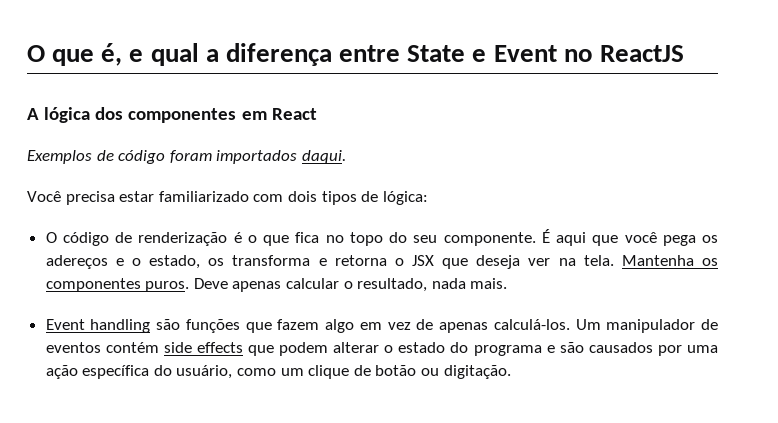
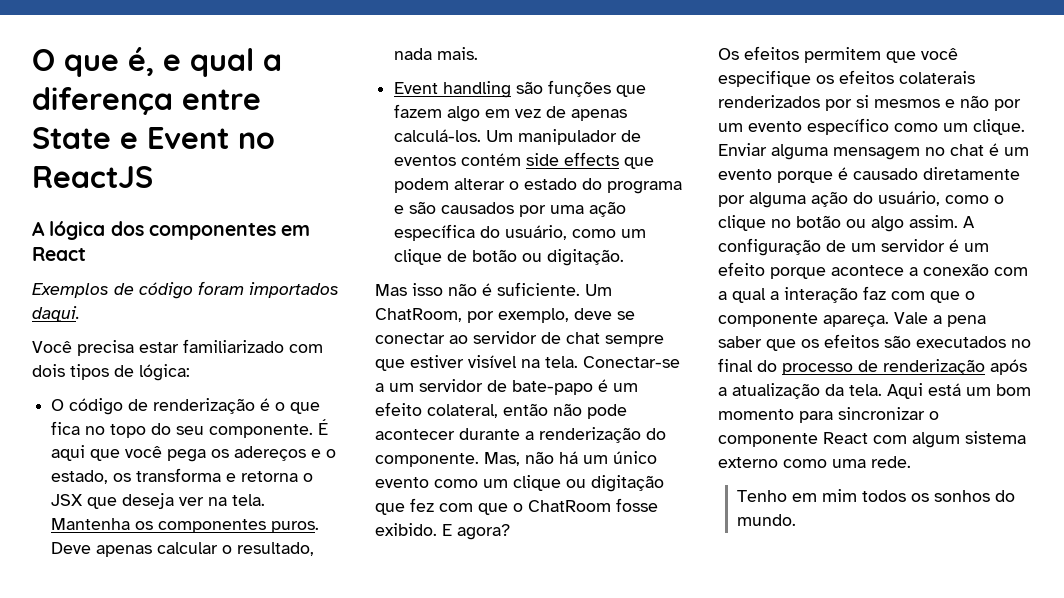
(511, 372) none -> [375,282,612,296] [375,308,635,323] [375,331,664,347] [375,355,680,371] [375,379,638,395] [375,402,627,419] [375,427,666,443] [375,451,657,467] [375,475,664,492] [375,498,658,515] [375,523,510,540] [718,46,958,63] [718,70,975,87] [718,95,1021,111] [718,118,1025,135] [718,143,1029,160] [718,167,1020,183] [718,191,1004,208] [718,215,975,232] [718,238,989,256] [718,262,1028,279] [718,286,975,303] [718,312,986,327] [718,334,1031,351] [718,358,1027,375] [718,383,1031,399] [718,407,939,423] [718,431,1026,448] [718,456,911,468] [737,489,1016,502] [737,514,797,526] // Mas isso não é suficiente. Um ChatRoom, por exemplo, deve se conectar ao servidor de chat sempre que estiver visível na tela. Conectar-se a um servidor de bate-papo é um efeito colateral, então não pode acontecer durante a renderização do componente. Mas, não há um único evento como um clique ou digitação que fez com que o ChatRoom fosse exibido. E agora? // Os efeitos permitem que você especifique os efeitos colaterais renderizados por si mesmos e não por um evento específico como um clique. Enviar alguma mensagem no chat é um evento porque é causado diretamente por alguma ação do usuário, como o clique no botão ou algo assim. A configuração de um servidor é um efeito porque acontece a conexão com a qual a interação faz com que o componente apareça. Vale a pena saber que os efeitos são executados no final do processo de renderização após a atualização da tela. Aqui está um bom momento para sincronizar o componente React com algum sistema externo como uma rede. // Tenho em mim todos os sonhos do mundo.

